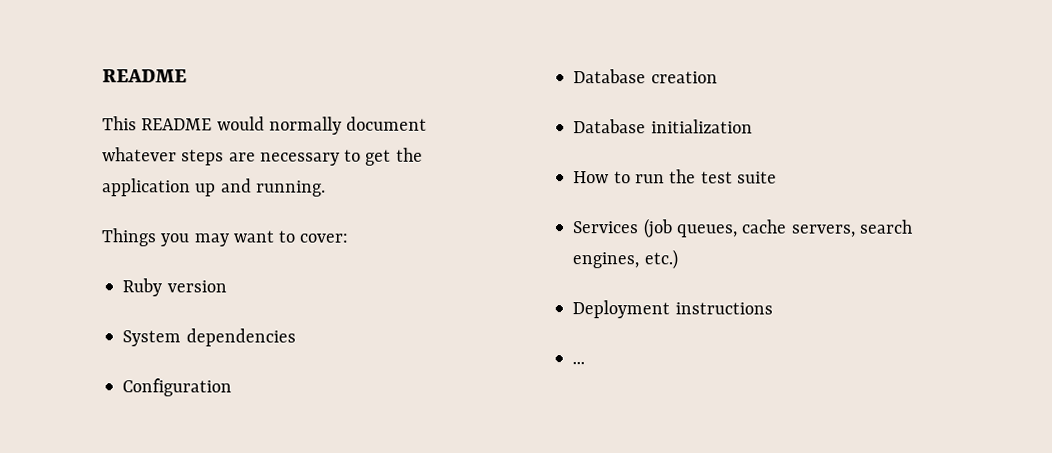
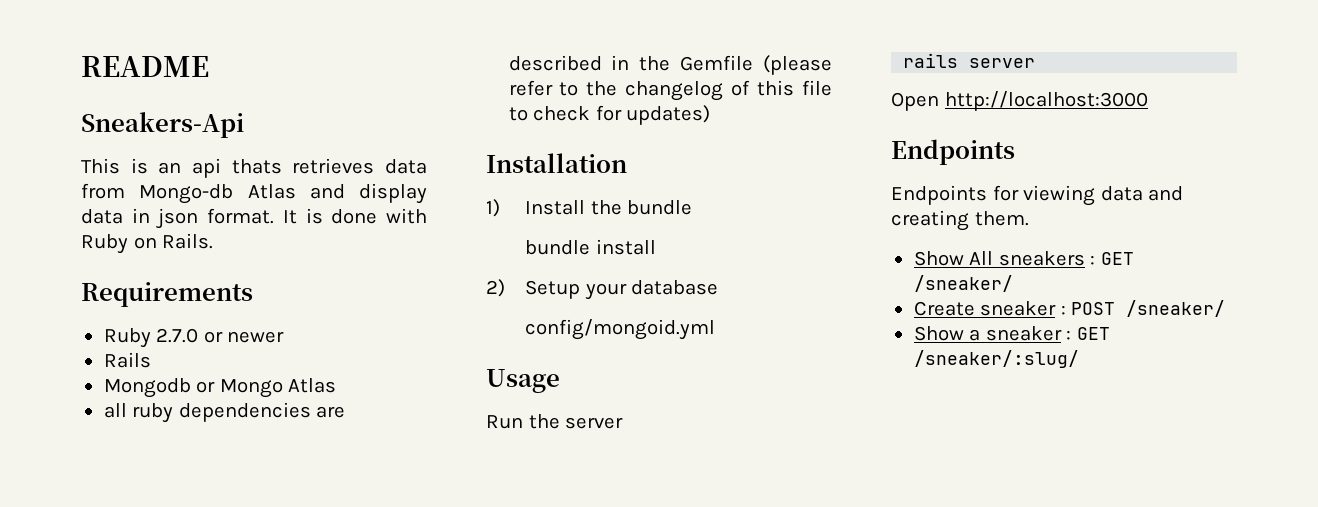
[102,69,187,83] README -> [81,56,209,77] [81,112,244,138] README // Sneakers-Api
[141,116,428,135] [102,147,423,166] [102,178,326,197] [101,228,349,247] [122,278,227,297] [122,328,296,347] [122,378,233,397] [573,69,718,84] [573,119,753,134] [573,169,777,184] [572,218,913,239] [572,249,678,270] [572,300,773,319] [572,361,586,365] README would normally document whatever steps are necessary to get the application up and running. // Things you may want to cover: // Ruby version // System dependencies // Configuration // Database creation // Database initialization // How to run the test suite // Services (job queues, cache servers, search engines, etc.) // Deployment instructions // ... -> [130,158,428,178] [81,183,427,204] [81,208,428,229] [81,233,214,254] [81,282,253,307] [103,328,285,348] [103,352,151,368] [103,378,337,398] [103,402,346,423] [508,55,832,75] [508,80,832,101] [508,105,711,125] [486,153,627,173] [486,199,693,217] [525,239,656,255] [486,279,719,300] [525,319,716,340] [486,369,560,393] [486,414,624,429] [903,53,1036,68] [891,91,1148,111] [891,139,1015,165] [891,185,1184,206] [891,210,1029,231] [913,251,1134,266] [913,275,1013,292] [913,300,1226,317] [913,326,1110,341] [913,350,1079,368] is an api thats retrieves data from Mongo-db Atlas and display data in json format. It is done with Ruby on Rails. // Requirements // Ruby 2.7.0 or newer // Rails // Mongodb or Mongo Atlas // all ruby dependencies are described in the Gemfile (please refer to the changelog of this file to check for updates) // Installation // 1) Install the bundle // bundle install // 2) Setup your database // config/mongoid.yml // Usage // Run the server // rails server // Open http://localhost:3000 // Endpoints // Endpoints for viewing data and creating them. // Show All sneakers : GET /sneaker/ // Create sneaker : POST /sneaker/ // Show a sneaker : GET /sneaker/:slug/

